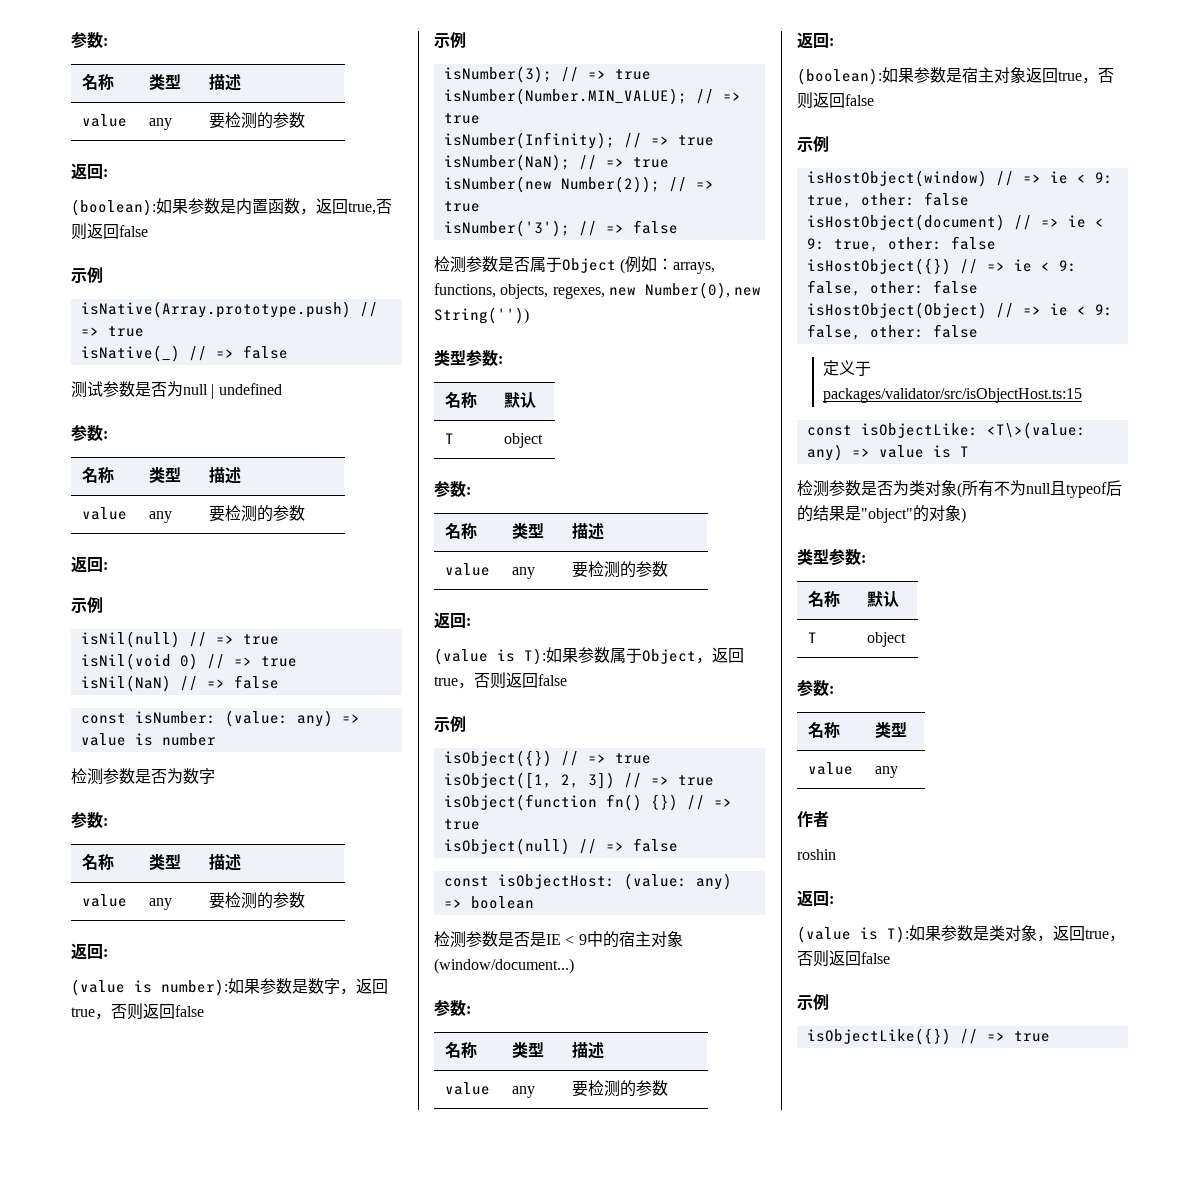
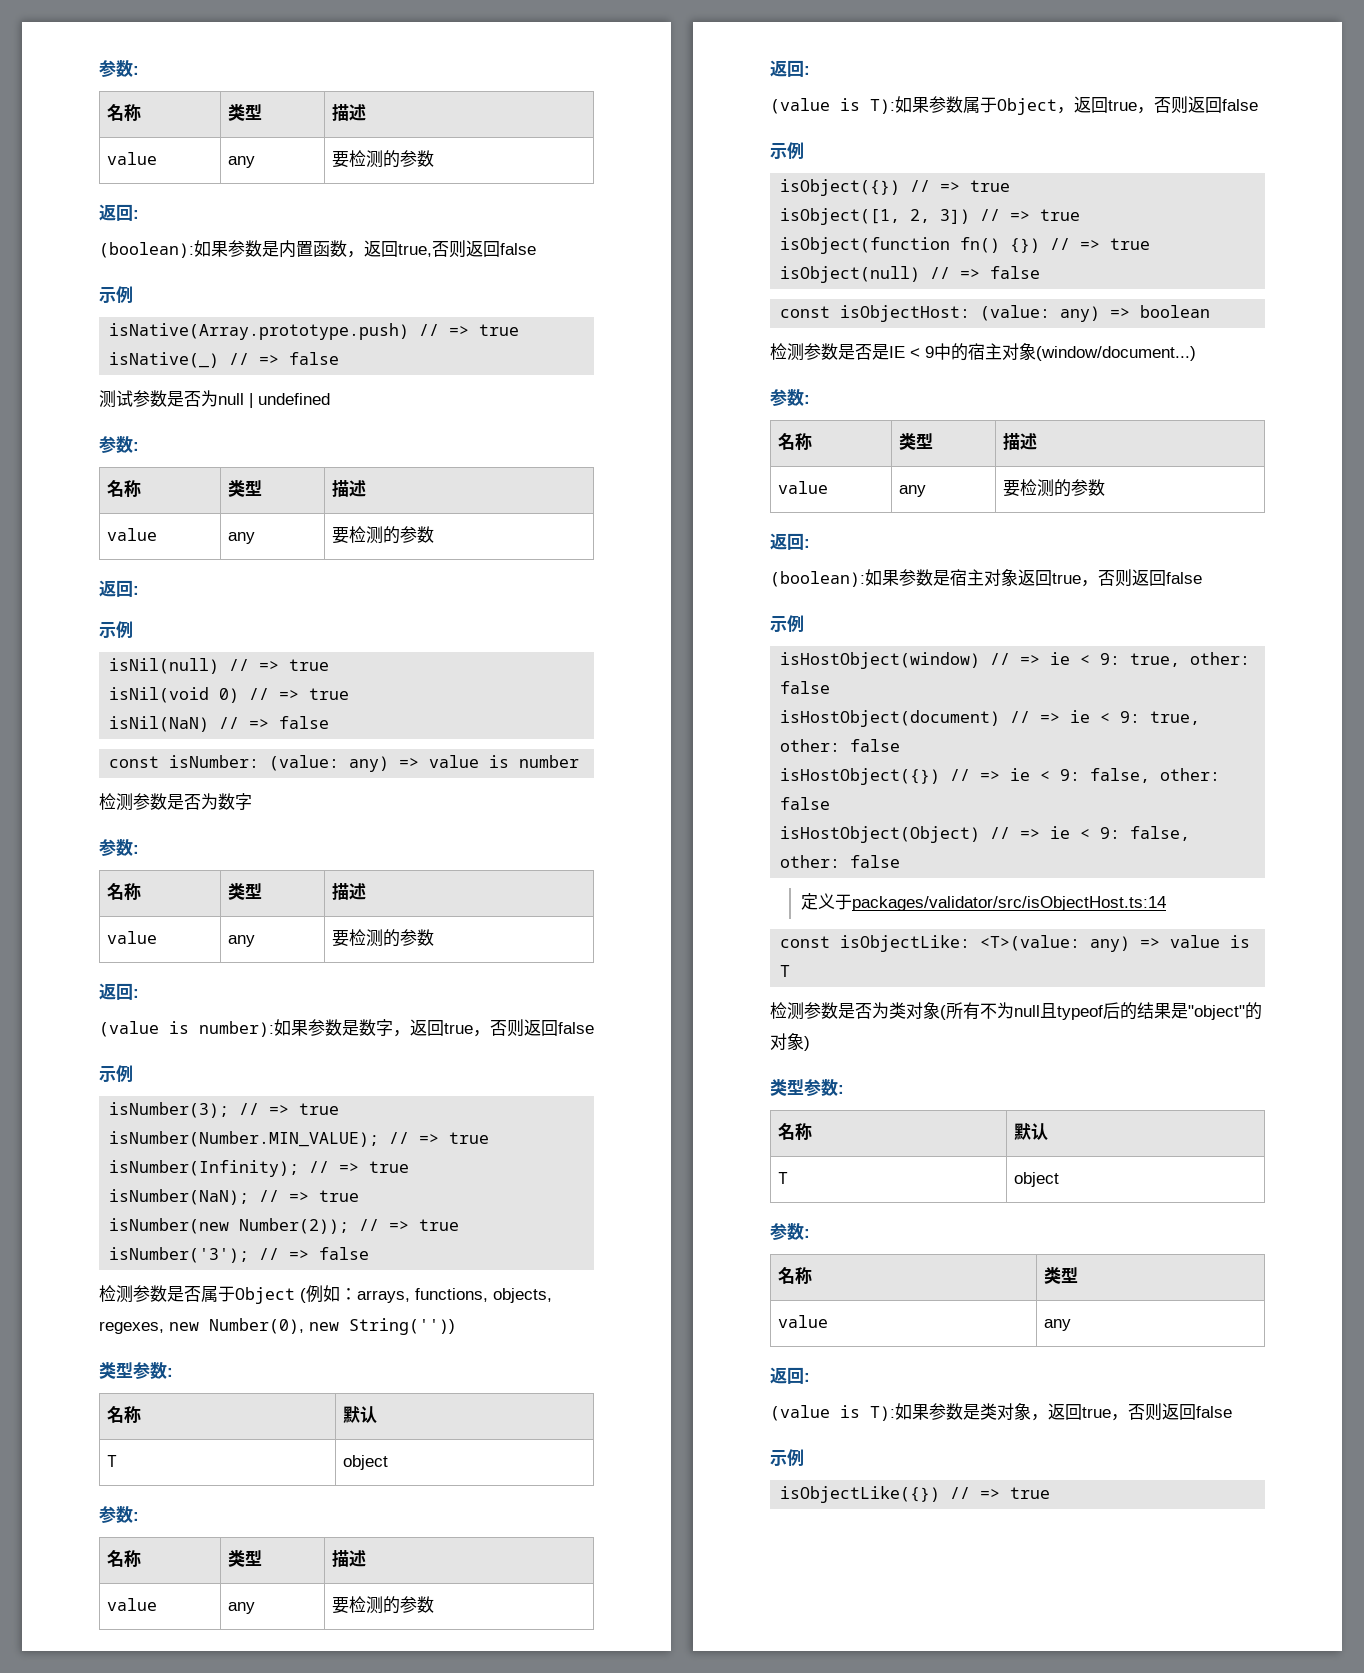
[822,388,1082,403] packages/validator/src/isObjectHost.ts:15 -> [851,896,1166,911] packages/validator/src/isObjectHost.ts:14
[986,422,1086,439] <T\>(value: -> [980,935,1081,951] <T>(value:
[797,811,829,828] [797,849,836,860] // 作者 // roshin -> (1072, 1325) none

